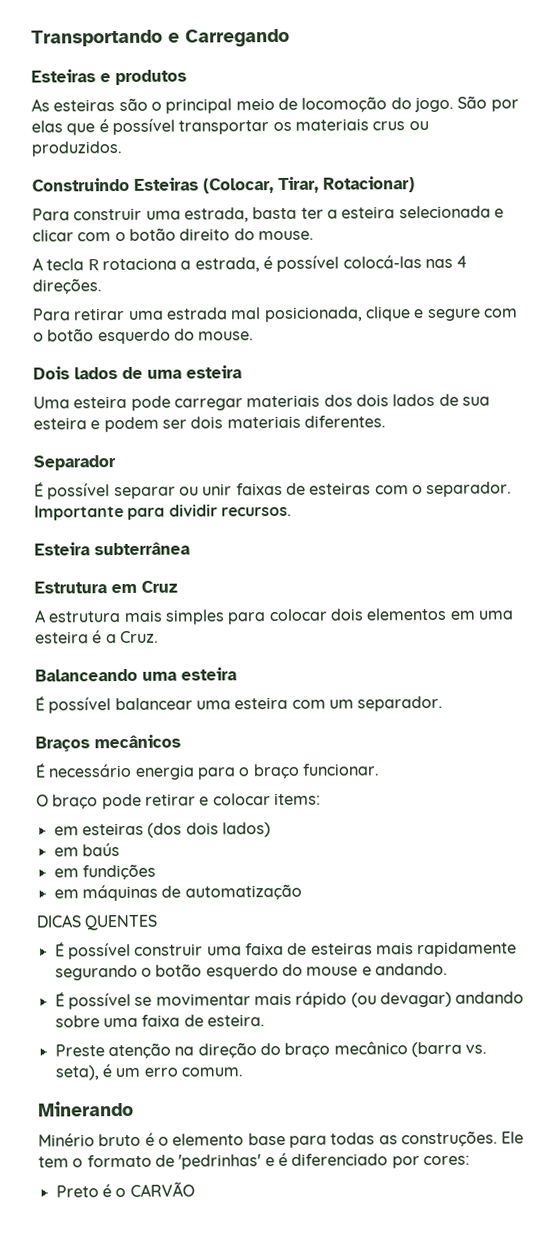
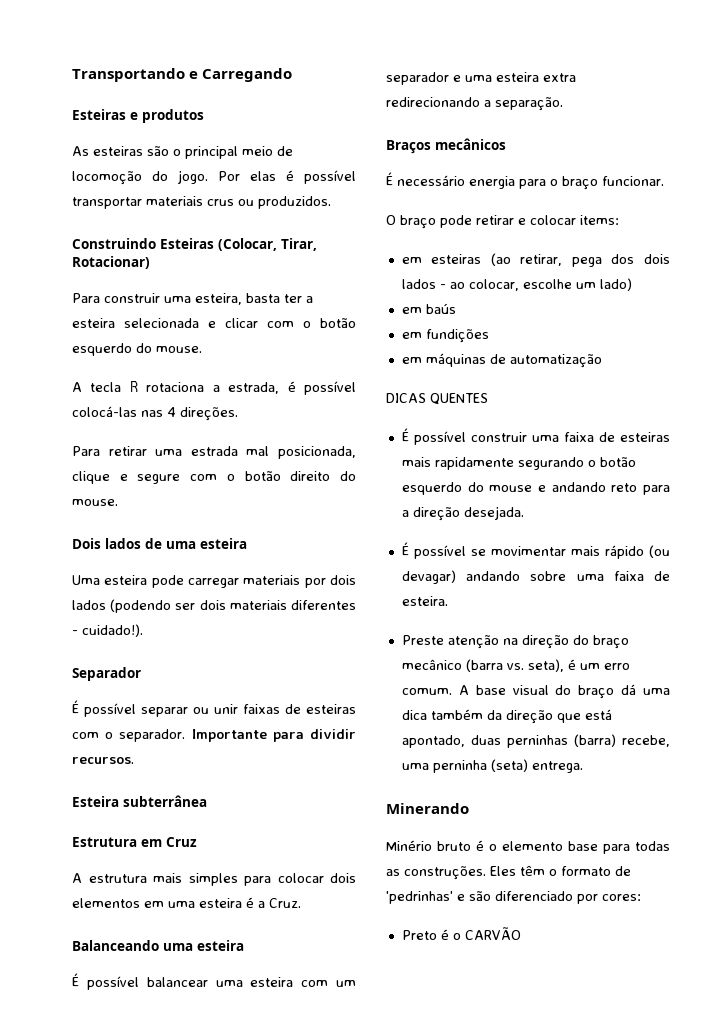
[457,95,519,112] [31,120,96,136] São por elas que -> [218,171,276,181] Por elas
[272,121,292,132] os -> (142, 203) none
[183,207,249,223] estrada, -> [195,293,242,305] esteira,
[179,228,231,241] direito -> [72,343,132,356] esquerdo
[97,328,171,345] esquerdo -> [290,471,331,481] direito
[323,393,490,407] [33,415,386,433] dos dois lados de sua esteira e podem ser dois materiais diferentes. -> [304,575,356,588] [72,599,356,613] [72,624,143,637] por dois lados (podendo ser dois materiais diferentes - cuidado!).
[357,695,444,712] separador. -> [386,72,576,85] [386,97,563,111] separador e uma esteira extra redirecionando a separação.
[147,822,271,838] (dos dois lados) -> [490,253,670,267] [401,278,632,291] (ao retirar, pega dos dois lados - ao colocar, escolhe um lado)
[374,962,448,976] andando. -> [551,482,670,495] [401,506,524,521] andando reto para a direção desejada.
(243, 1072) none -> [458,684,670,699] [401,709,612,724] [401,734,670,748] [401,759,583,773] A base visual do braço dá uma dica também da direção que está apontado, duas perninhas (barra) recebe, uma perninha (seta) entrega.
[501,1131,525,1144] [38,1156,69,1168] Ele tem -> [490,865,545,876] Eles têm
[277,1152,288,1167] é -> [469,891,491,901] são

